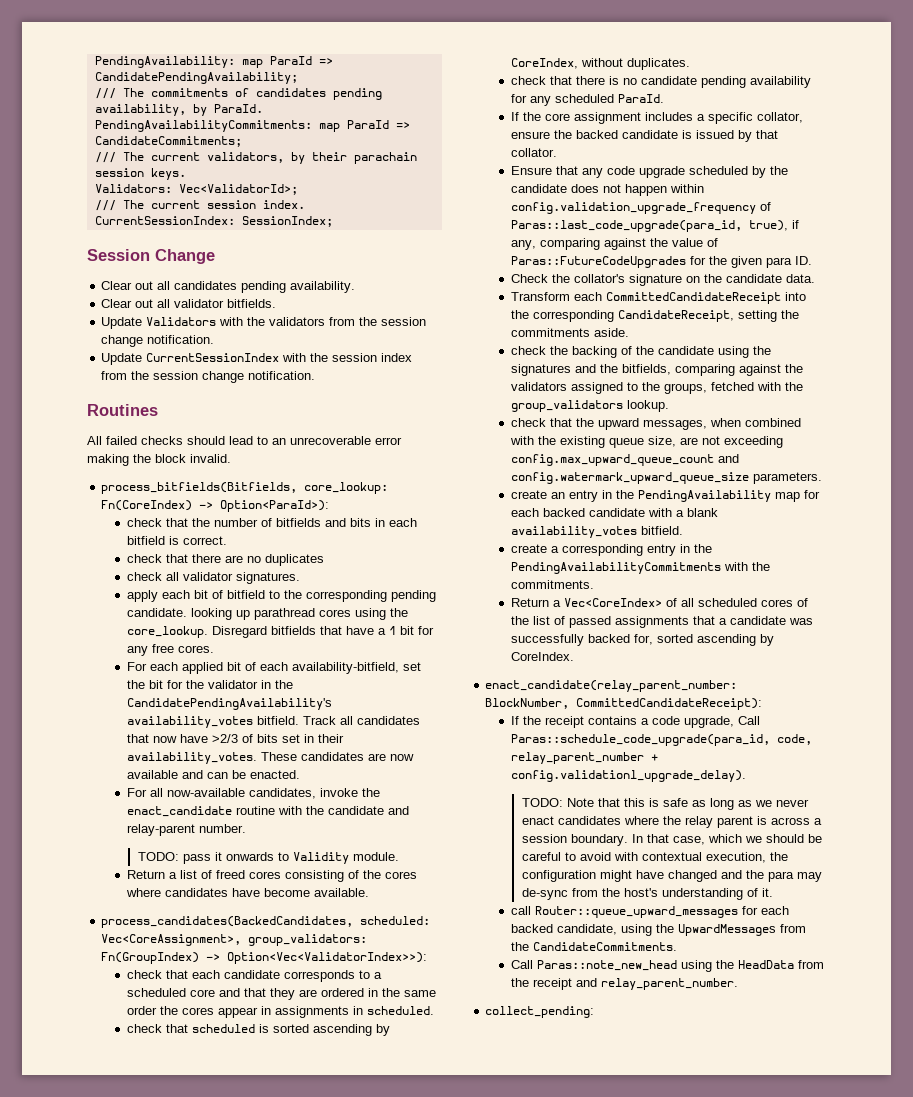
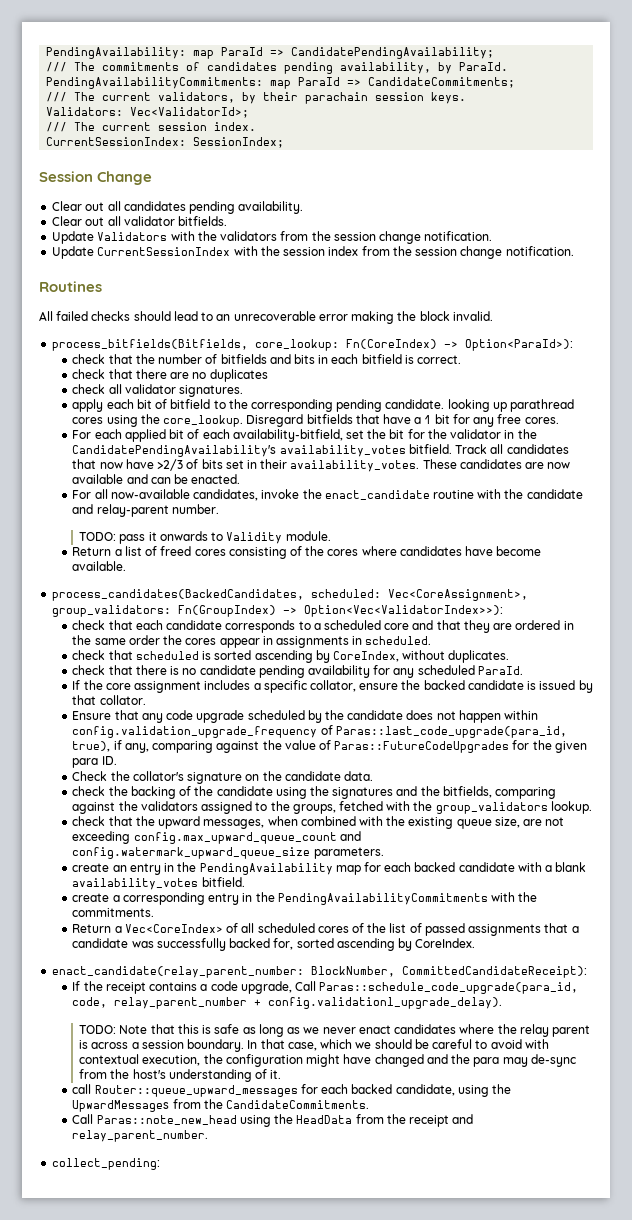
[510,292,806,304] [510,310,799,322] [510,328,629,337] // Transform each CommittedCandidateReceipt into the corresponding CandidateReceipt, setting the commitments aside. -> (373, 776) none

